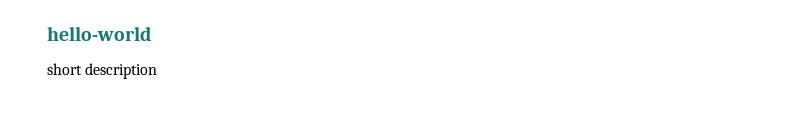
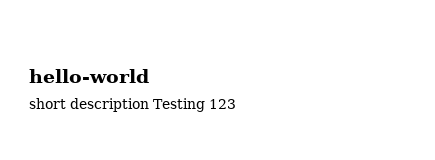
(158, 71) none -> [153,98,236,112] Testing 123

